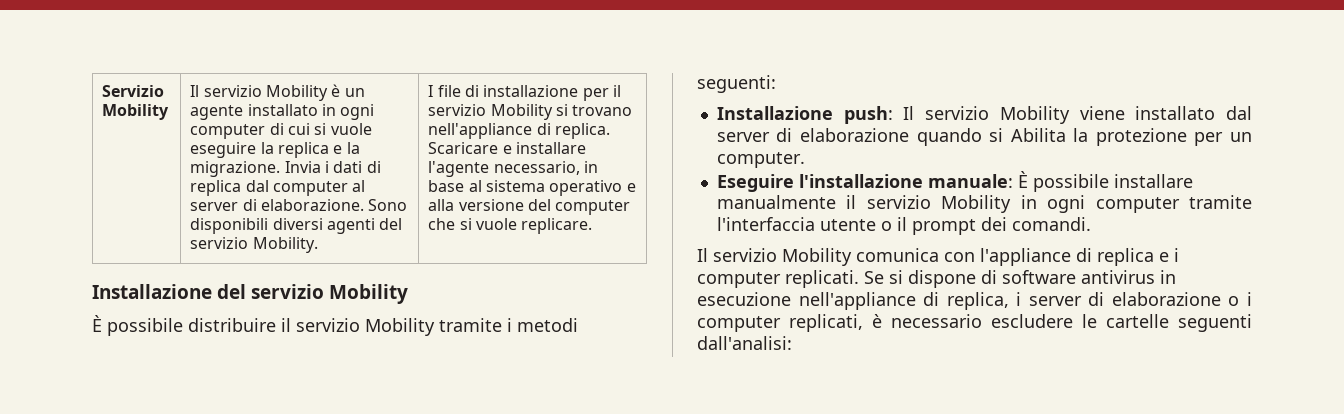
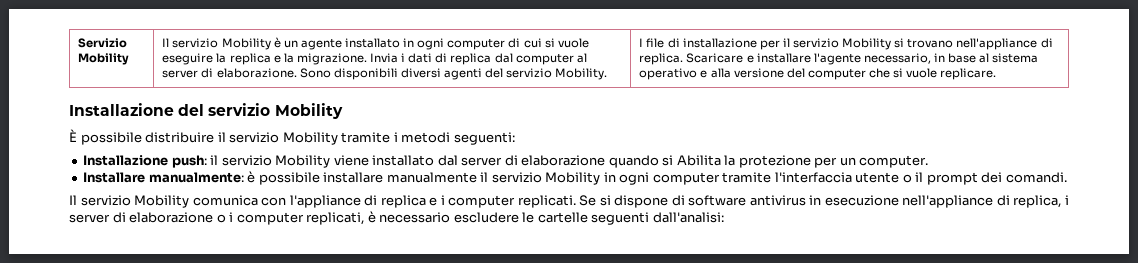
[903,106,915,120] Il -> [210,155,219,165] il
[716,171,1028,192] Eseguire l'installazione manuale: È -> [83,171,256,183] Installare manualmente: è

